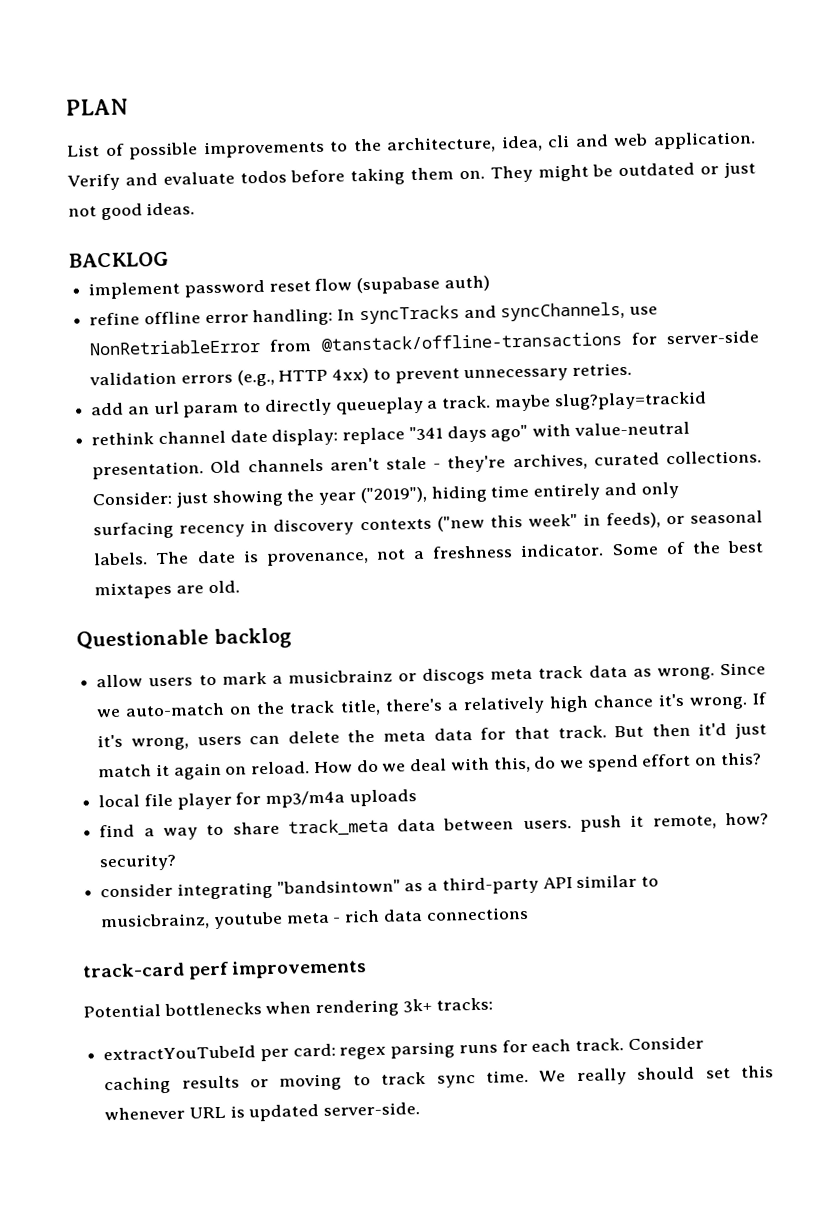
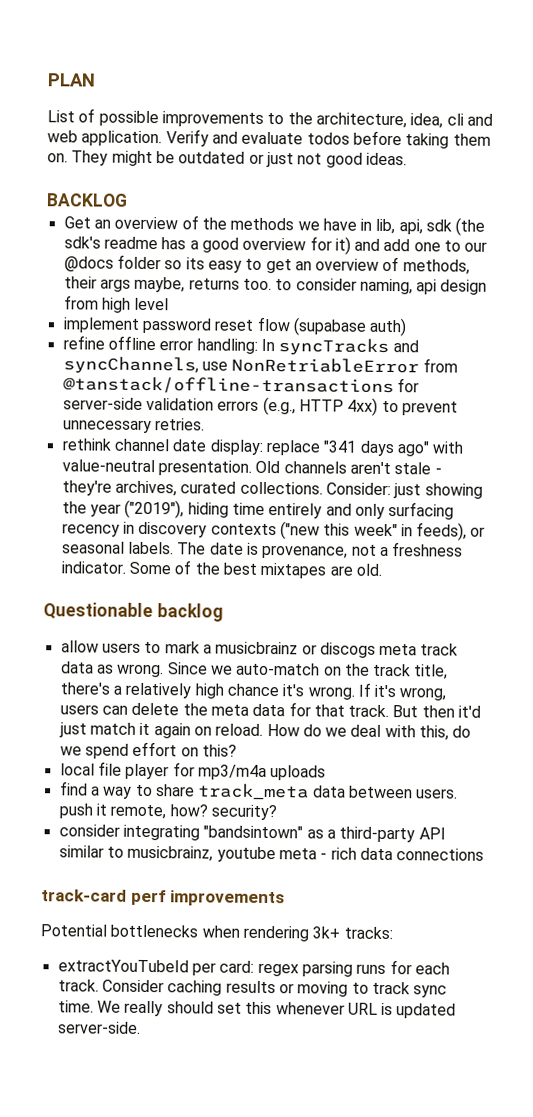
(169, 259) none -> [63,215,486,236] [63,236,488,255] [63,254,470,275] [63,276,488,295] [63,295,170,313] // Get an overview of the methods we have in lib, api, sdk (the sdk's readme has a good overview for it) and add one to our @docs folder so its easy to get an overview of methods, their args maybe, returns too. to consider naming, api design from high level
[91,391,707,418] // add an url param to directly queueplay a track. maybe slug?play=trackid -> (205, 424) none

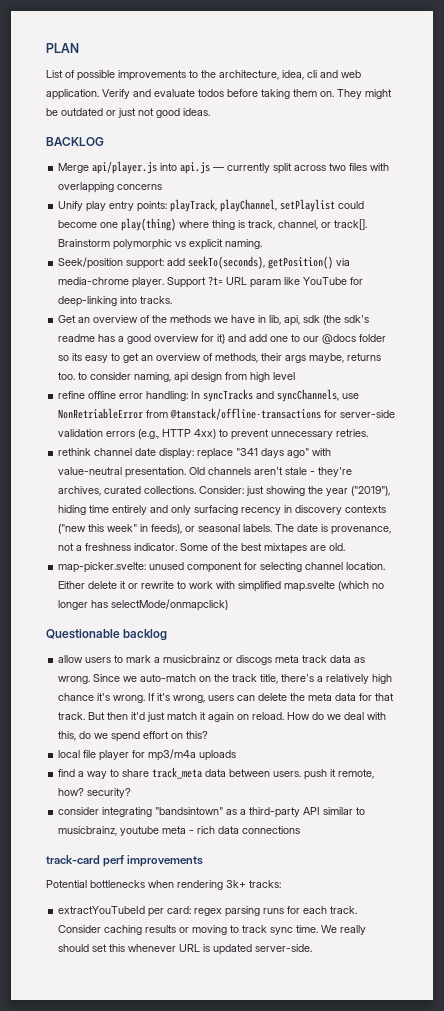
(128, 200) none -> [58,161,390,174] [58,182,163,193] [58,199,365,212] [58,218,368,231] [58,239,263,250] [58,256,351,269] [58,276,364,288] [58,296,173,307] // Merge api/player.js into api.js — currently split across two files with overlapping concerns // Unify play entry points: playTrack, playChannel, setPlaylist could become one play(thing) where thing is track, channel, or track[]. Brainstorm polymorphic vs explicit naming. // Seek/position support: add seekTo(seconds), getPosition() via media-chrome player. Support ?t= URL param like YouTube for deep-linking into tracks.
[62,316,408,337] // implement password reset flow (supabase auth) -> (296, 376) none
(382, 569) none -> [58,562,386,573] [58,581,385,592] [58,599,229,611] // map-picker.svelte: unused component for selecting channel location. Either delete it or rewrite to work with simplified map.svelte (which no longer has selectMode/onmapclick)

